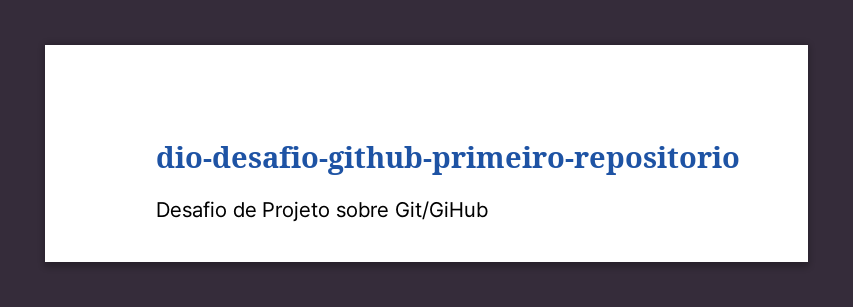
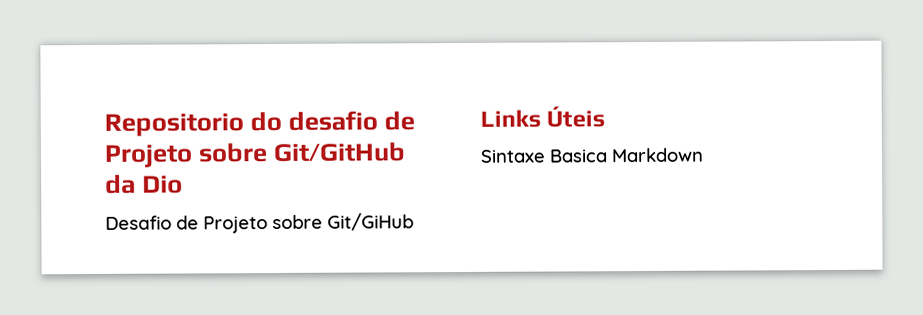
[156,146,740,175] dio-desafio-github-primeiro-repositorio -> [104,110,415,137] [104,142,406,168] [105,174,183,194] Repositorio do desafio de Projeto sobre Git/GitHub da Dio
(488, 210) none -> [480,106,606,128] [480,147,704,163] // Links Úteis // Sintaxe Basica Markdown

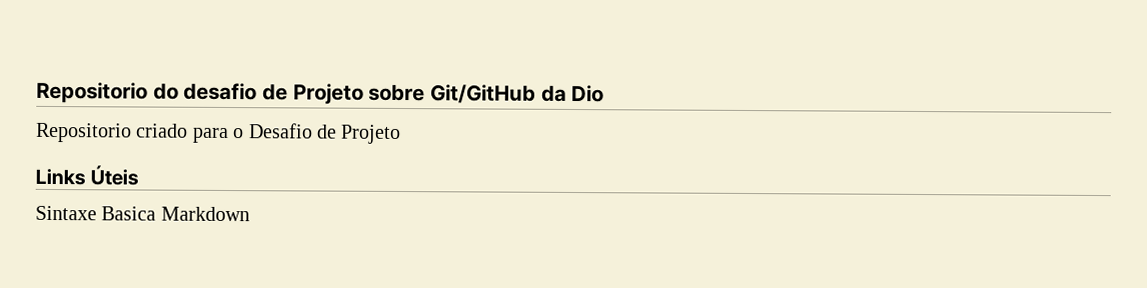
(183, 184) none -> [36,122,245,144] Repositorio criado para o
[272,212,414,231] sobre Git/GiHub -> (402, 134) none

